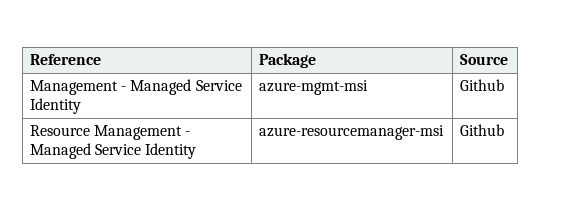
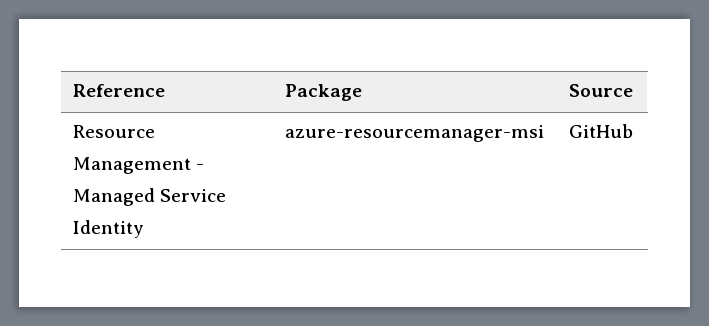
[29,79,242,95] [29,98,81,114] [258,80,368,95] [459,79,504,91] // Management - Managed Service Identity | azure-mgmt-msi | Github -> (634, 90) none
[459,124,504,136] Github -> [569,124,634,138] GitHub

